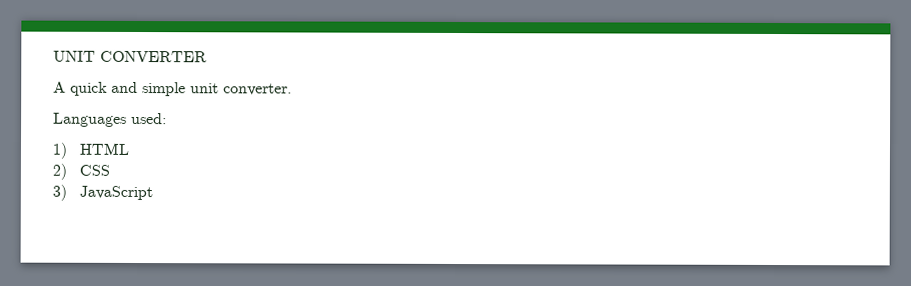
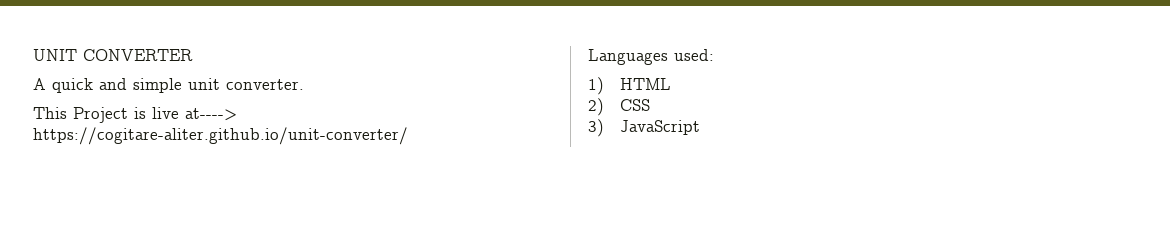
(292, 89) none -> [33,107,237,123] [33,127,408,145] // This Project is live at----> https://cogitare-aliter.github.io/unit-converter/

